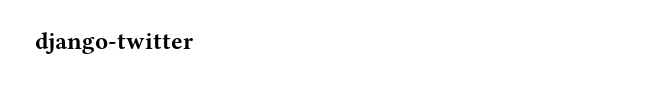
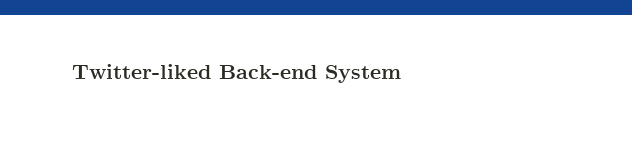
[35,32,193,54] django-twitter -> [72,64,401,83] Twitter-liked Back-end System

